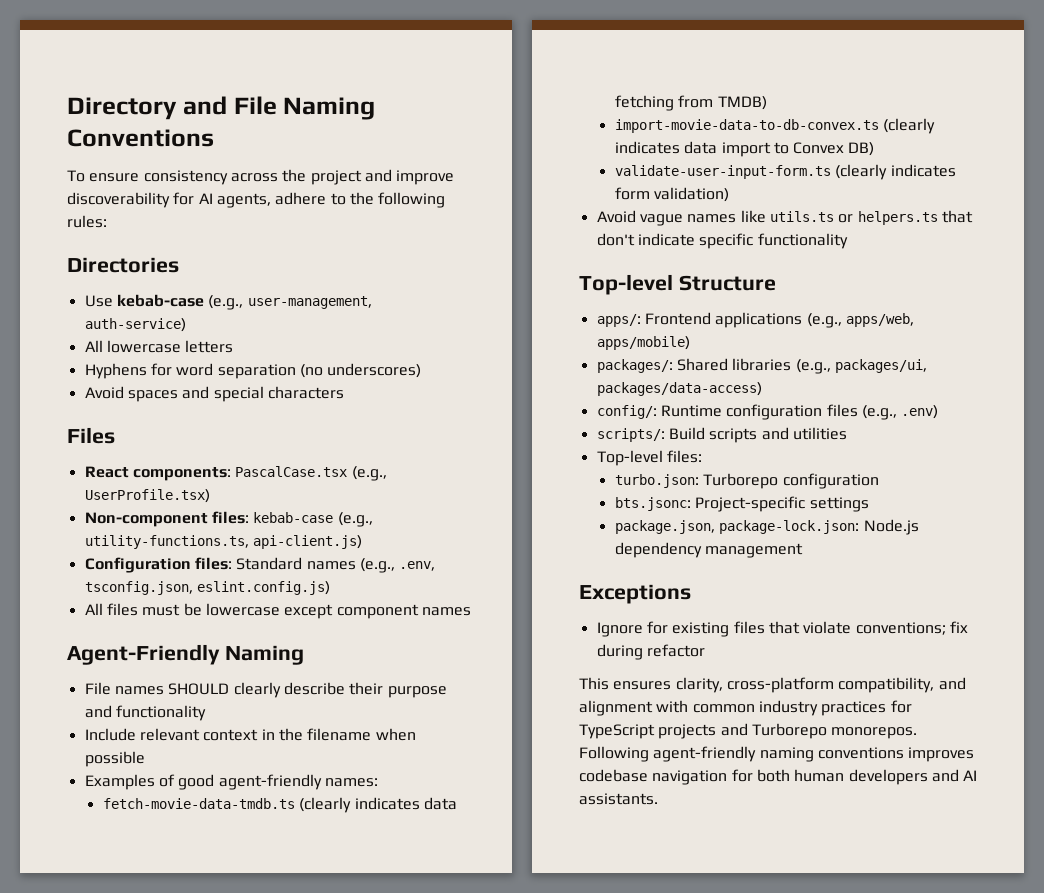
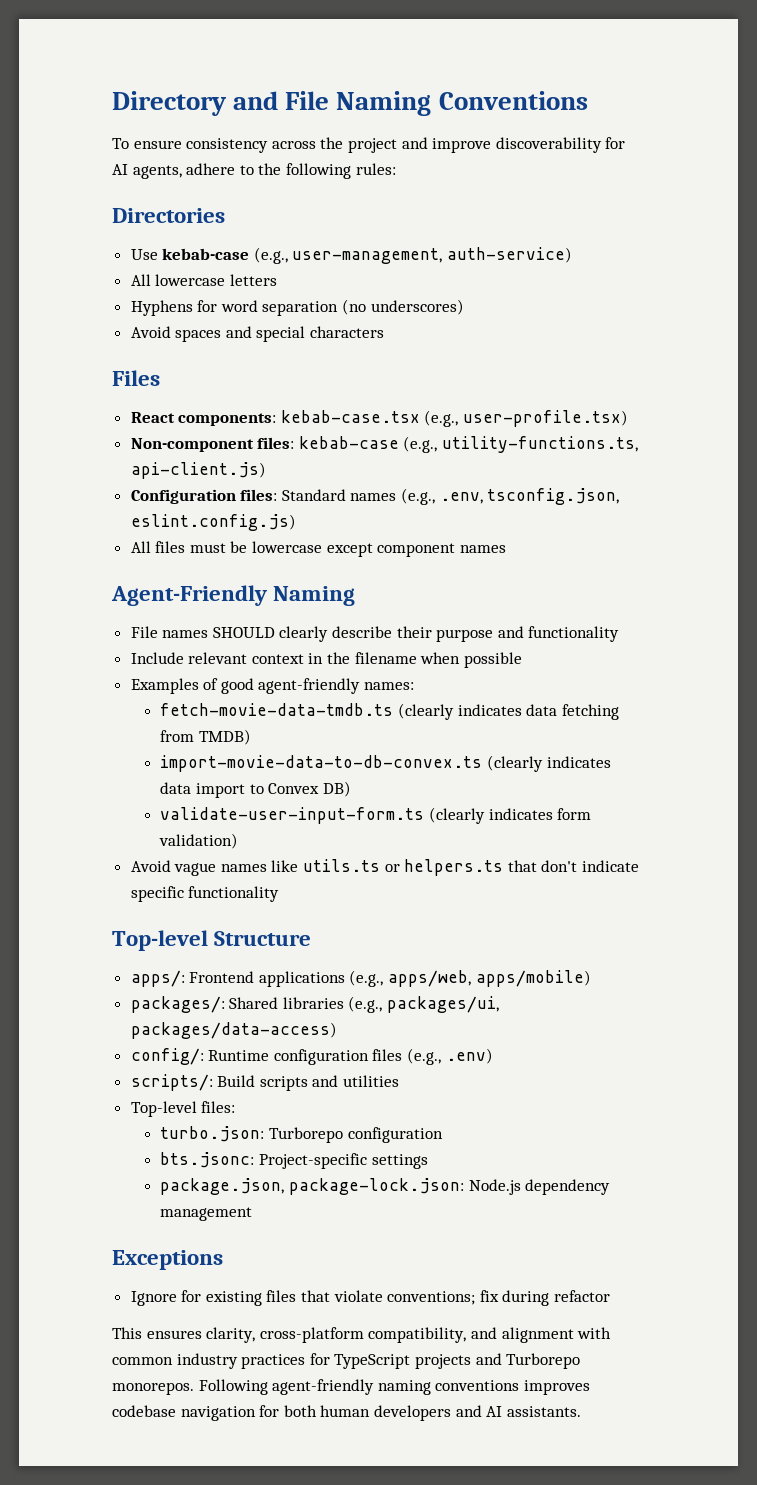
[235,466,387,481] [84,489,210,503] PascalCase.tsx (e.g., UserProfile.tsx) -> [280,410,629,427] kebab-case.tsx (e.g., user-profile.tsx)

